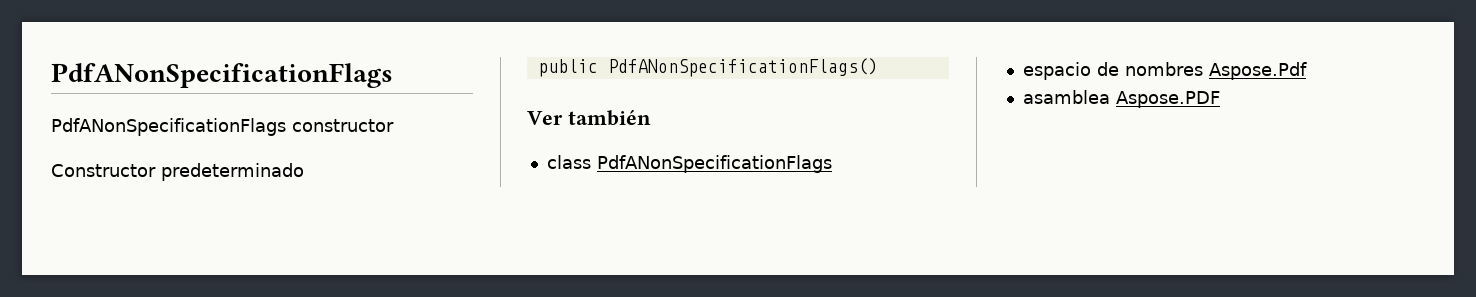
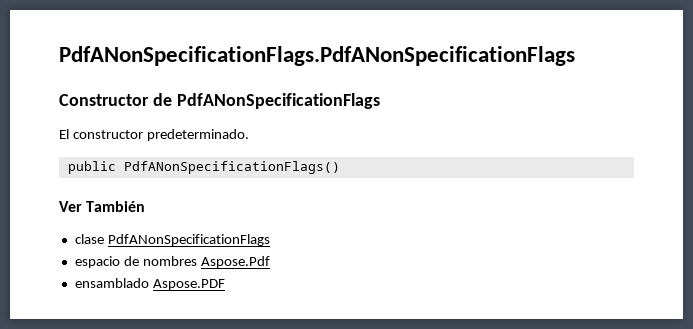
[51,63,393,88] [51,118,286,136] PdfANonSpecificationFlags // PdfANonSpecificationFlags -> [59,46,575,66] [59,93,380,109] [59,129,69,139] PdfANonSpecificationFlags.PdfANonSpecificationFlags // Constructor de PdfANonSpecificationFlags // El
[51,163,304,181] // Constructor predeterminado -> [146,129,249,141] predeterminado.
[568,109,651,126] [546,155,591,169] también // class -> [86,201,146,212] [74,234,104,244] También // clase
[1022,90,1110,104] asamblea -> [74,278,149,288] ensamblado

